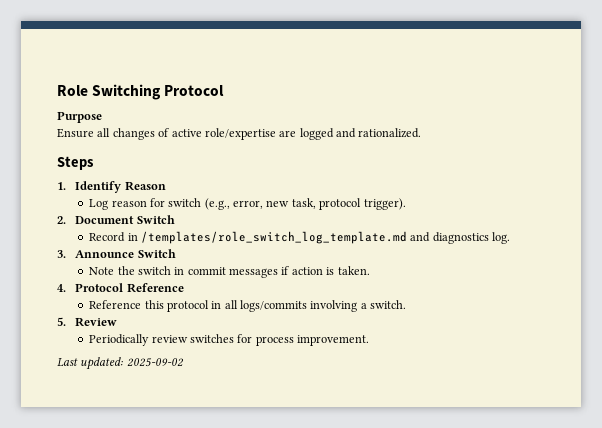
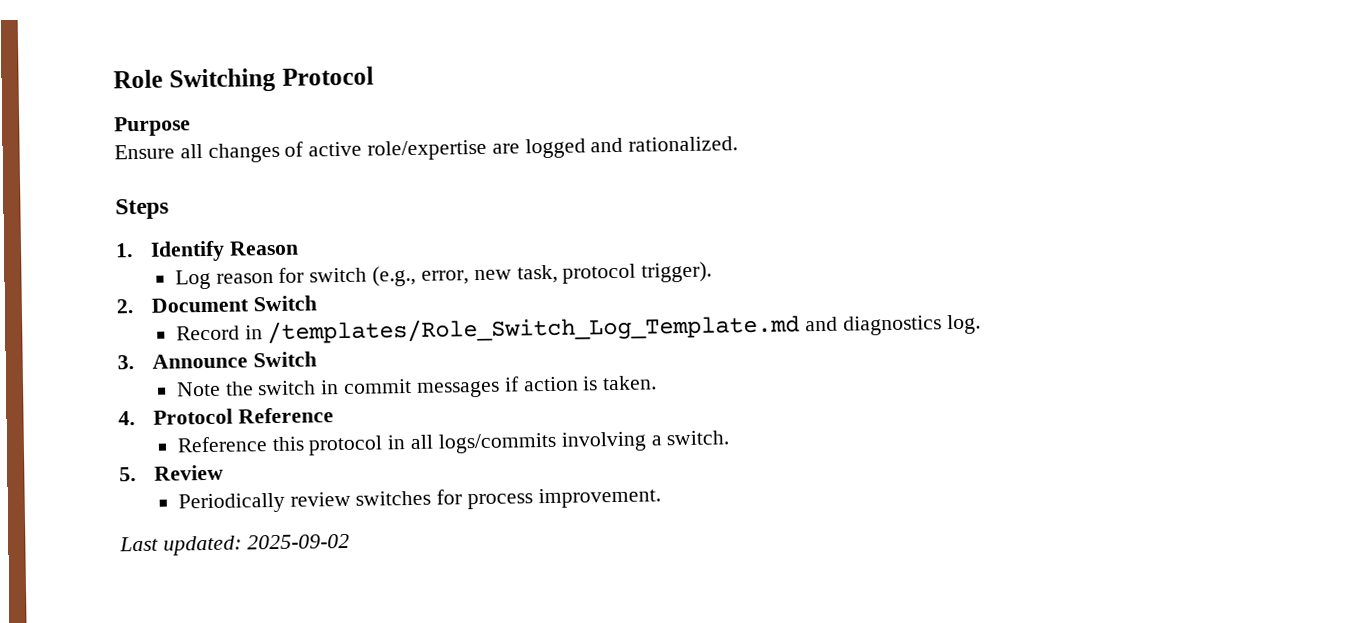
[140,231,407,244] /templates/role_switch_log_template.md -> [267,314,801,345] /templates/Role_Switch_Log_Template.md

